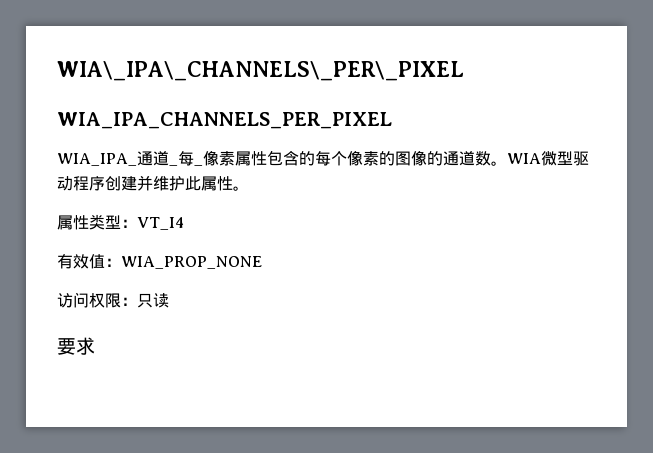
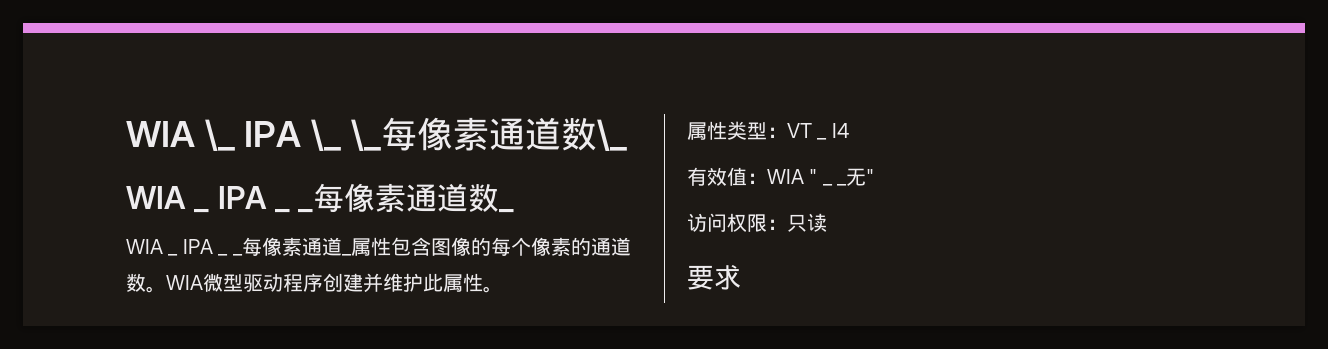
[57,61,464,81] [57,112,392,129] [57,151,235,166] WIA\_IPA\_CHANNELS\_PER\_PIXEL // WIA_IPA_CHANNELS_PER_PIXEL // WIA_IPA_通道_每_像素 -> [126,117,627,151] [126,186,186,209] [194,209,210,213] [217,186,267,209] [275,183,515,213] [126,239,163,254] [168,254,179,256] [182,239,213,254] [218,237,352,256] WIA \_ IPA \_ \_每像素通道数\_ // WIA _ IPA _ _每像素通道数_ // WIA _ IPA _ _每像素通道_
(299, 158) none -> [430,237,471,256] 图像
[395,151,443,166] 图像的 -> (591, 246) none
[137,217,184,230] VT_I4 -> [787,123,812,138] [817,138,828,140] [831,123,849,138] VT _ I4
[121,256,262,269] WIA_PROP_NONE -> [767,169,818,184] [822,168,875,186] WIA " _ _无"

